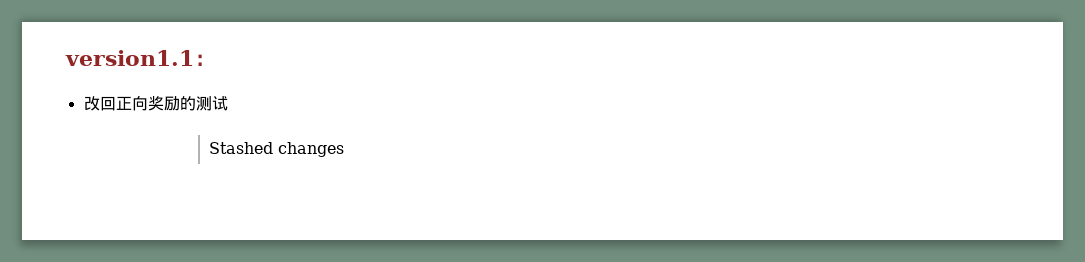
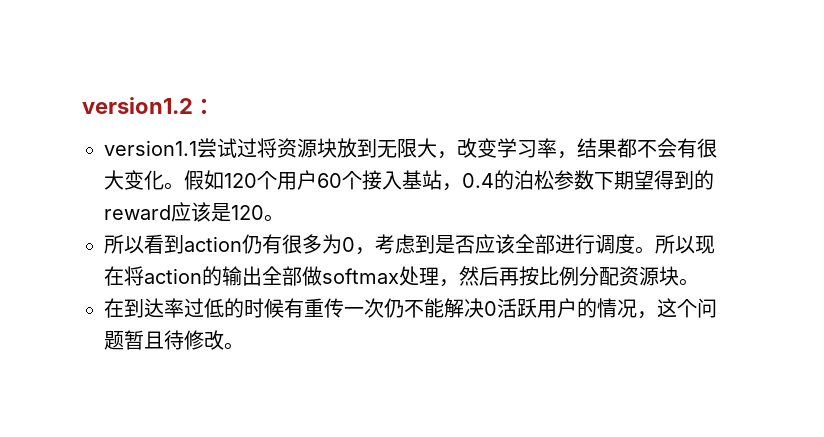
[65,50,194,66] version1.1 -> [82,97,193,114] version1.2
[83,96,228,111] [209,142,345,157] 改回正向奖励的测试 // Stashed changes -> [104,138,717,159] [104,170,714,191] [104,202,284,222] [104,234,715,255] [104,266,699,287] [104,298,717,319] [104,330,244,350] version1.1尝试过将资源块放到无限大，改变学习率，结果都不会有很大变化。假如120个用户60个接入基站，0.4的泊松参数下期望得到的reward应该是120。 // 所以看到action仍有很多为0，考虑到是否应该全部进行调度。所以现在将action的输出全部做softmax处理，然后再按比例分配资源块。 // 在到达率过低的时候有重传一次仍不能解决0活跃用户的情况，这个问题暂且待修改。

